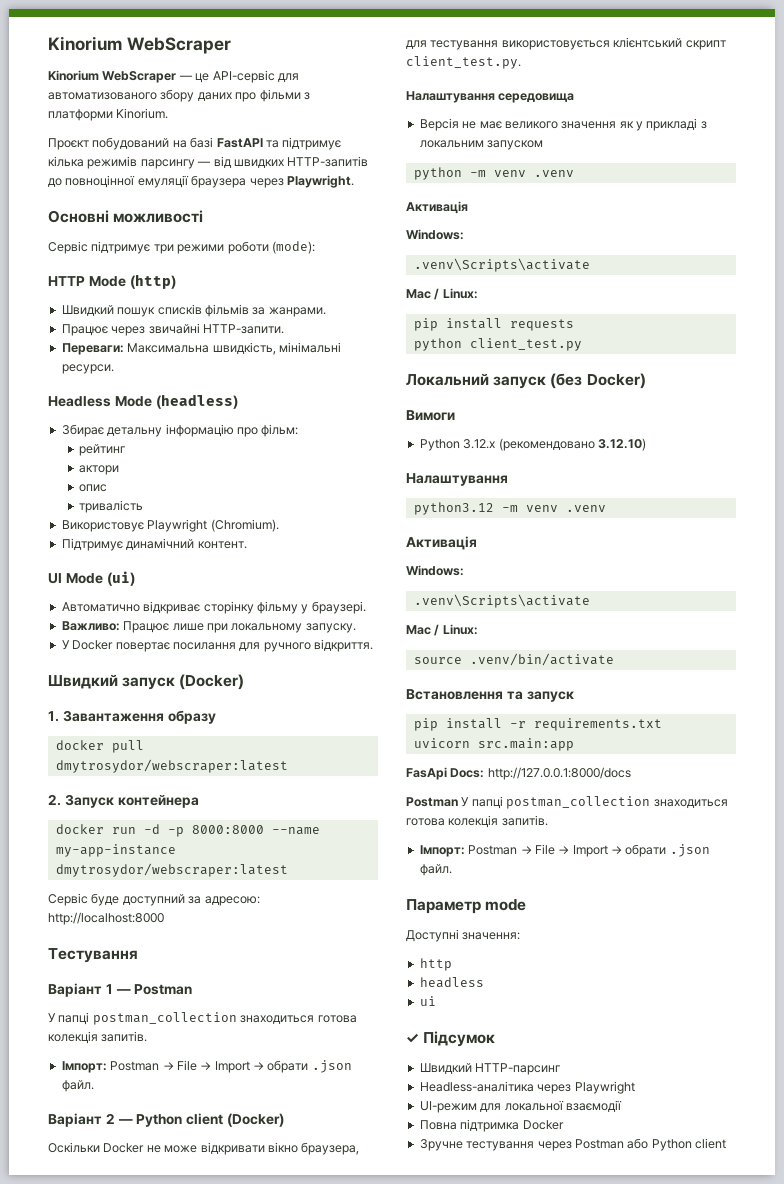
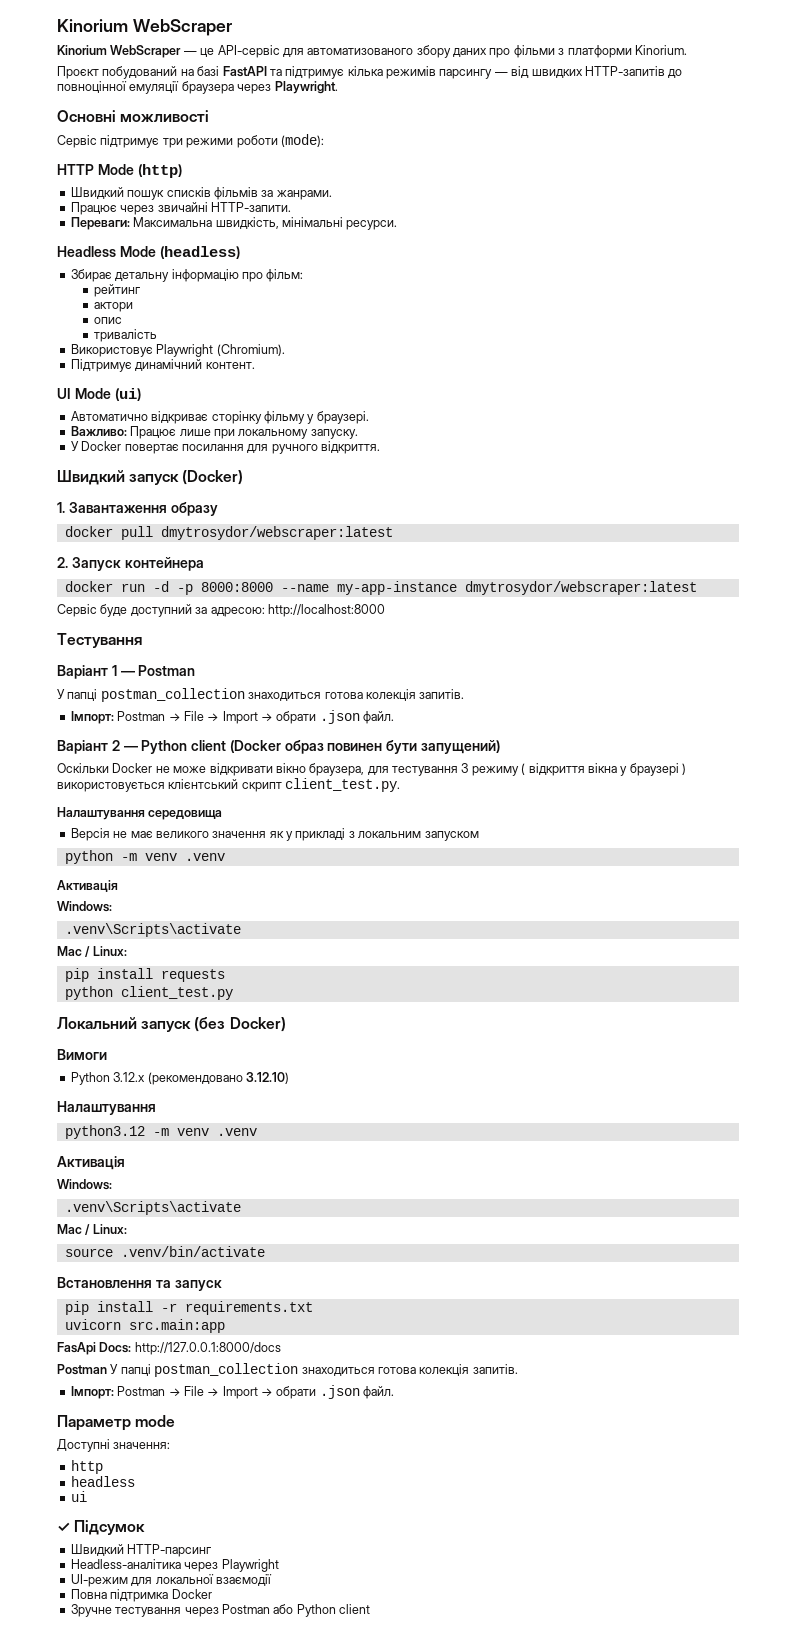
[226,1113,284,1127] (Docker) -> [229,740,501,754] (Docker образ повинен бути запущений)
(499, 45) none -> [461,763,686,776] 3 режиму ( відкриття вікна у браузері )

